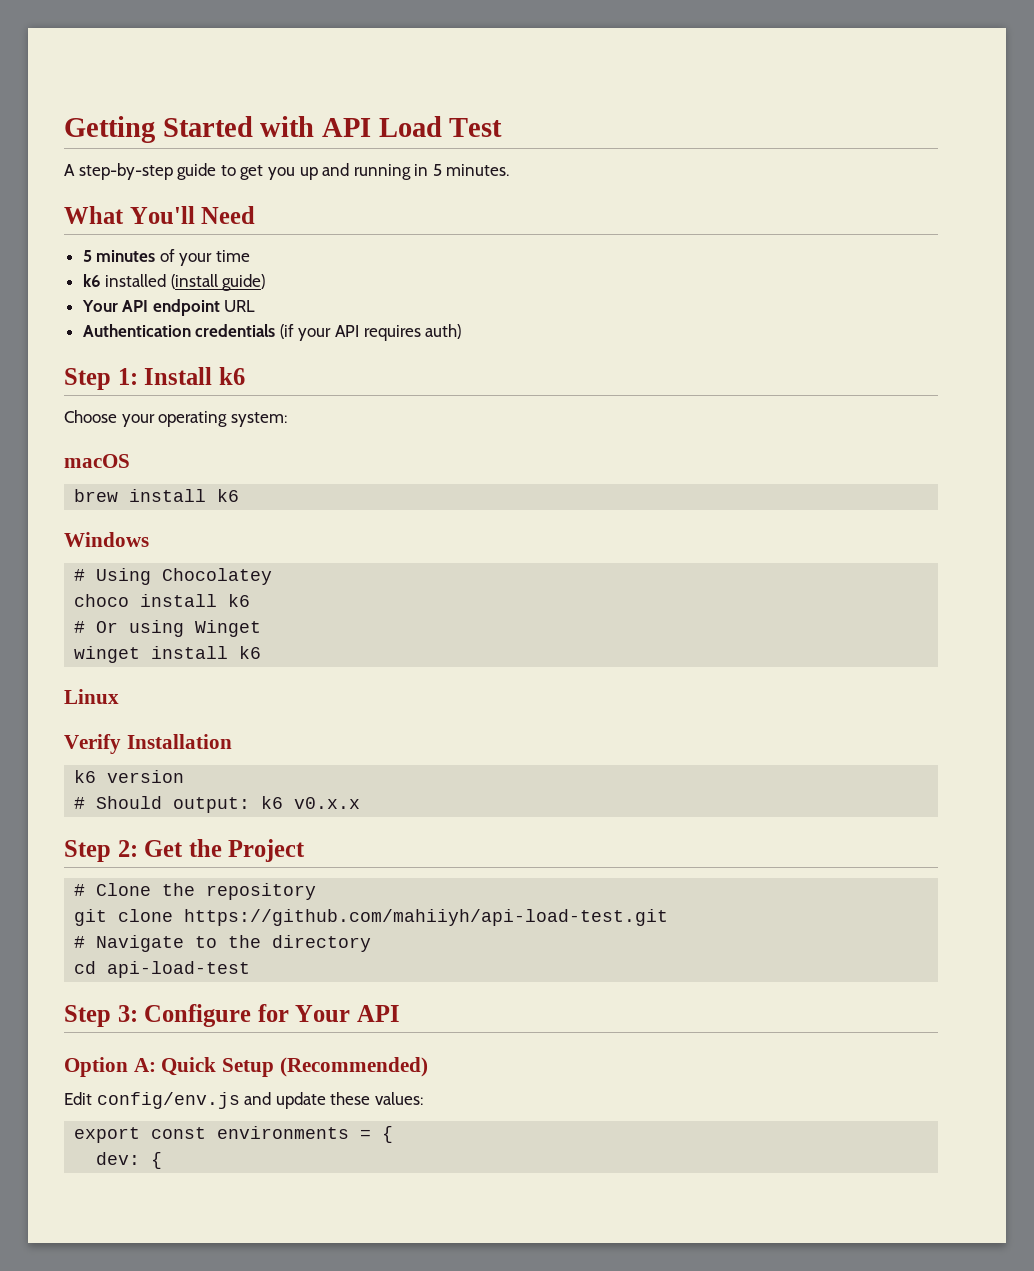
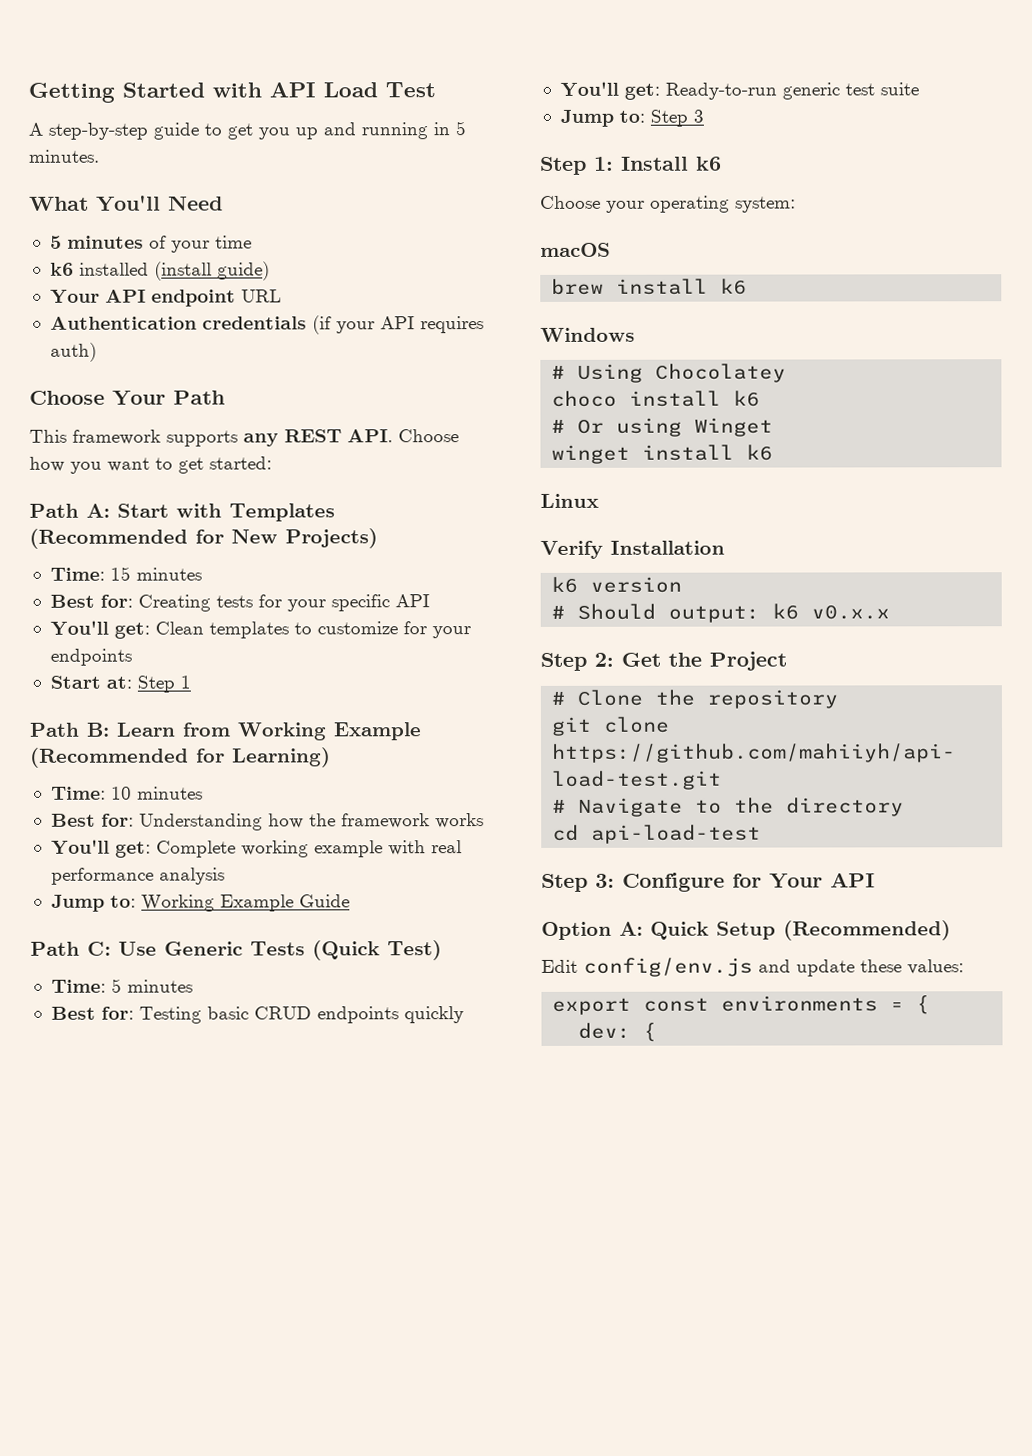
(462, 331) none -> [29,390,225,406] [29,429,459,447] [29,456,272,474] [29,503,335,522] [29,528,378,549] [49,566,202,581] [49,594,430,612] [49,620,471,639] [49,648,132,666] [49,675,191,693] [29,722,422,741] [30,747,331,768] [50,786,203,800] [50,813,484,831] [50,839,462,858] [50,867,225,885] [50,894,350,912] [30,940,442,961] [50,978,193,993] [50,1006,464,1024] [559,81,919,100] [559,109,704,127] // Choose Your Path // This framework supports any REST API. Choose how you want to get started: // Path A: Start with Templates (Recommended for New Projects) // Time: 15 minutes // Best for: Creating tests for your specific API // You'll get: Clean templates to customize for your endpoints // Start at: Step 1 // Path B: Learn from Working Example (Recommended for Learning) // Time: 10 minutes // Best for: Understanding how the framework works // You'll get: Complete working example with real performance analysis // Jump to: Working Example Guide // Path C: Use Generic Tests (Quick Test) // Time: 5 minutes // Best for: Testing basic CRUD endpoints quickly // You'll get: Ready-to-run generic test suite // Jump to: Step 3

